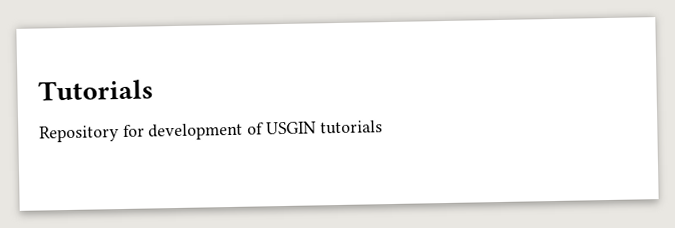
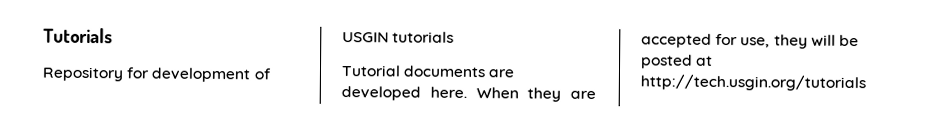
(383, 127) none -> [341,65,515,78] [341,86,596,102] [641,33,859,49] [641,54,714,69] [640,74,866,92] // Tutorial documents are developed here. When they are accepted for use, they will be posted at http://tech.usgin.org/tutorials

